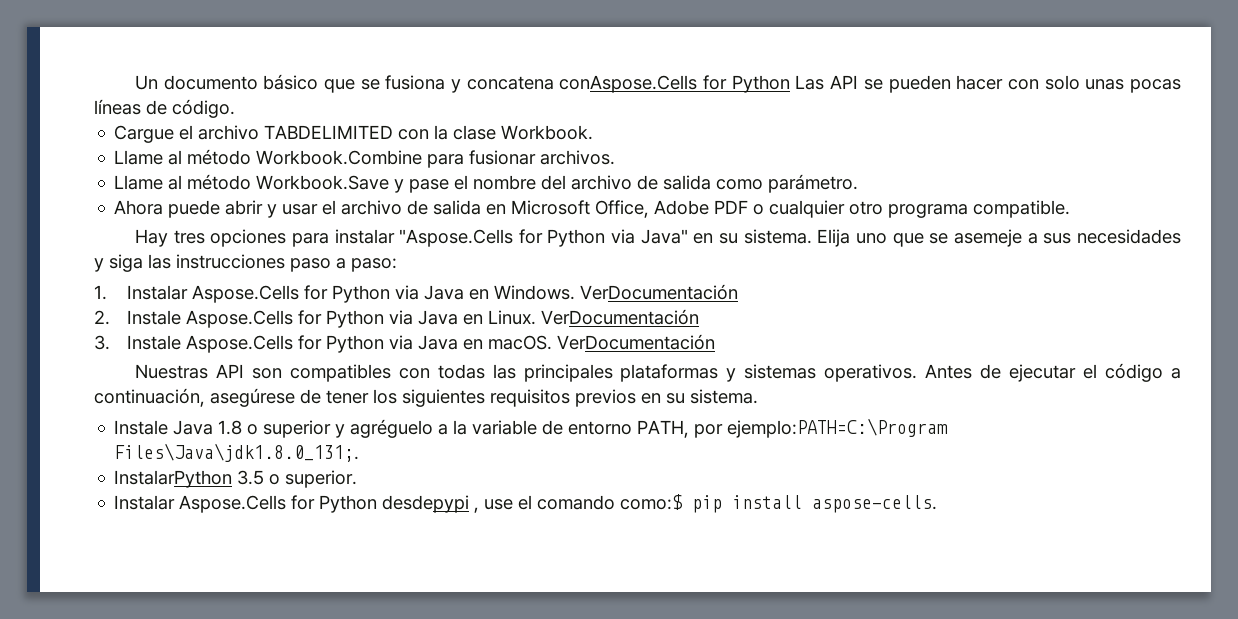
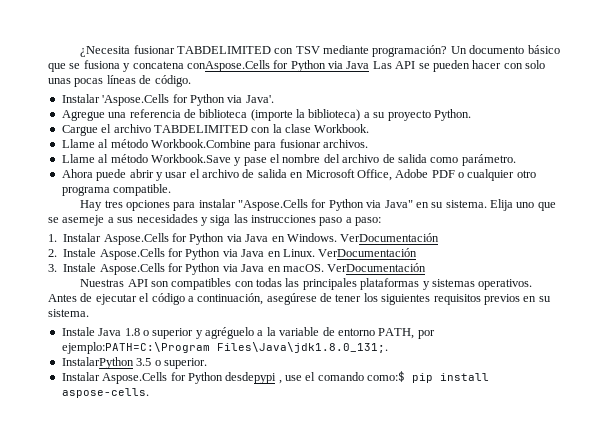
(134, 82) none -> [80,45,448,57] ¿Necesita fusionar TABDELIMITED con TSV mediante programación?
(790, 84) none -> [328,61,370,69] via Java
(235, 108) none -> [61,94,274,106] [61,109,471,121] // Instalar 'Aspose.Cells for Python via Java'. // Agregue una referencia de biblioteca (importe la biblioteca) a su proyecto Python.

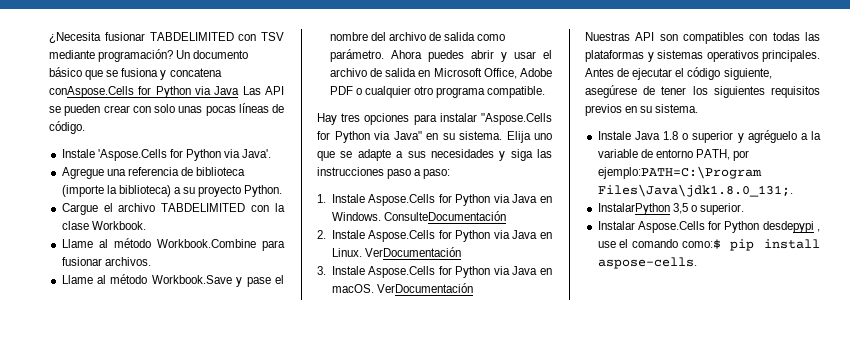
[472,60,502,69] hacer -> [103,105,130,113] crear
[61,94,100,103] Instalar -> [61,149,95,158] Instale
[61,169,127,181] // Ahora puede -> [390,50,464,62] Ahora puedes
[62,215,105,226] asemeje -> [357,149,391,161] adapte
[63,233,102,242] Instalar -> [331,194,365,203] Instale
[340,233,440,242] VerDocumentación -> [383,211,506,221] ConsulteDocumentación
[302,278,357,290] principales -> (820, 36) none
[478,279,533,290] operativos. -> [706,50,820,62] operativos principales.
[187,293,264,305] a continuación, -> [723,68,772,80] siguiente,
[136,358,152,366] 3.5 -> [672,203,688,214] 3,5

